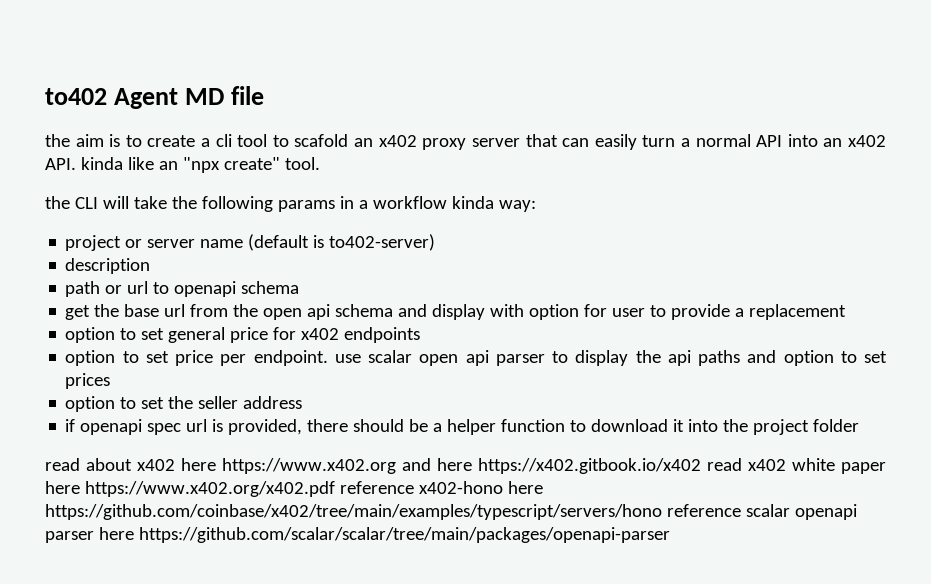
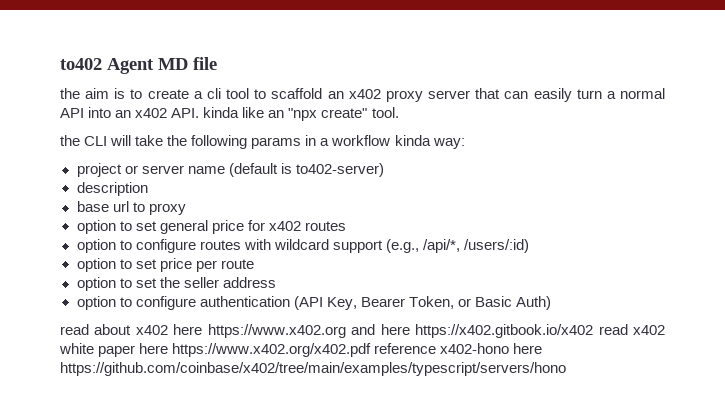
[294,134,349,147] scafold -> [271,88,323,99] scaffold
[65,281,300,297] [65,304,847,320] path or url to openapi schema // get the base url from the open api schema and display with option for user to provide a replacement -> [76,201,186,215] base url to proxy
[344,327,421,343] endpoints -> [304,221,346,231] [76,239,529,253] routes // option to configure routes with wildcard support (e.g., /api/*, /users/:id)
[253,350,887,366] [65,373,111,389] endpoint. use scalar open api parser to display the api paths and option to set prices -> [220,259,254,269] route
[65,419,860,435] if openapi spec url is provided, there should be a helper function to download it into the project folder -> [76,296,552,310] option to configure authentication (API Key, Bearer Token, or Basic Auth)
[666,504,857,520] [45,527,670,543] reference scalar openapi parser here https://github.com/scalar/scalar/tree/main/packages/openapi-parser -> (566, 369) none

